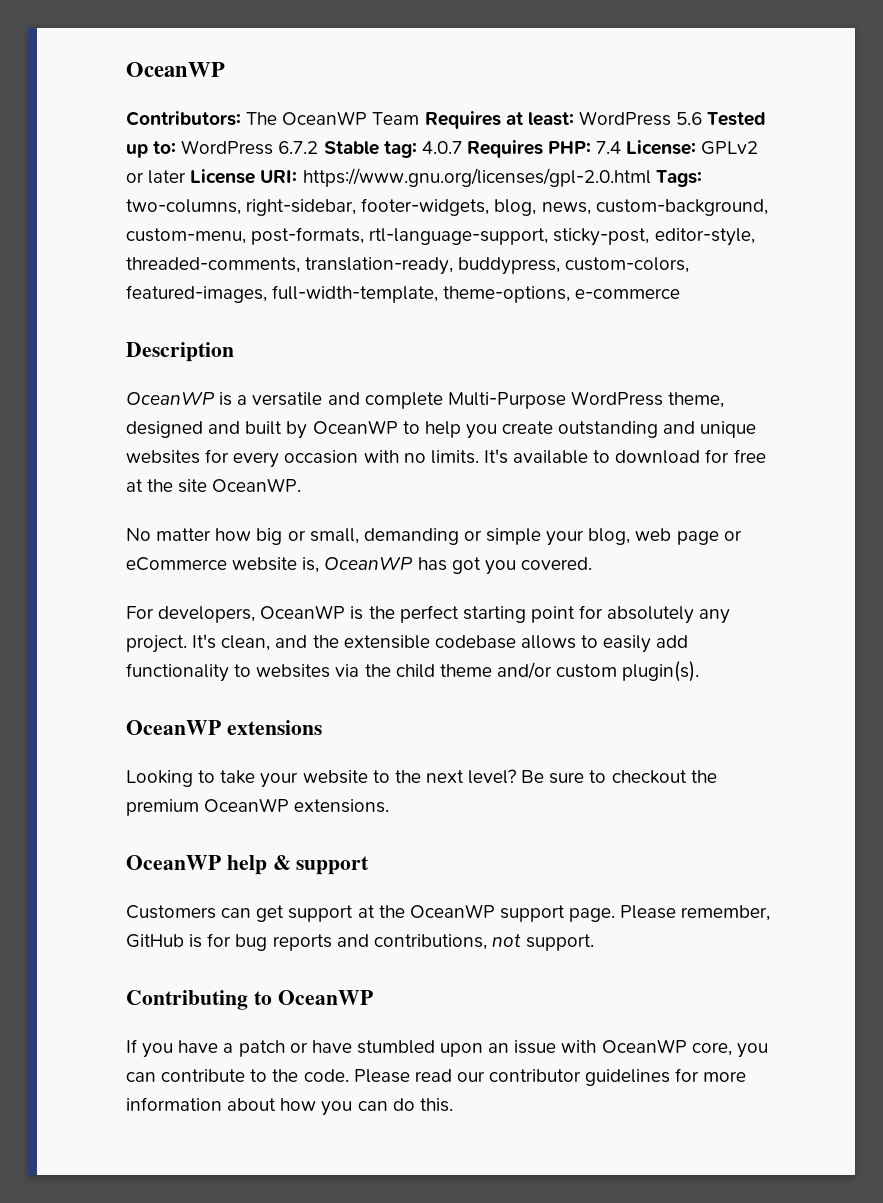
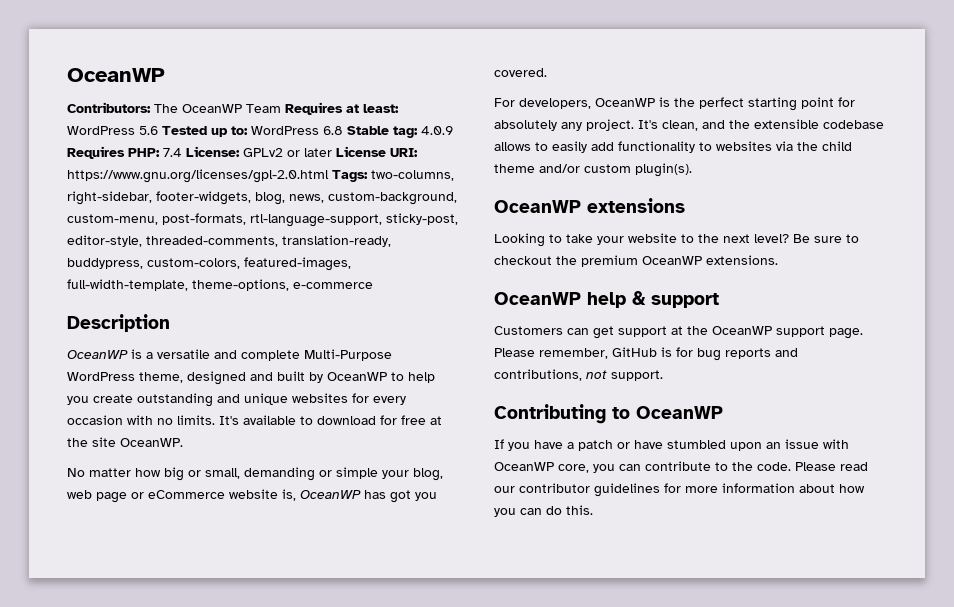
[278,141,319,154] 6.7.2 -> [323,126,343,135] 6.8
[421,141,462,154] 4.0.7 -> [421,126,453,135] 4.0.9

